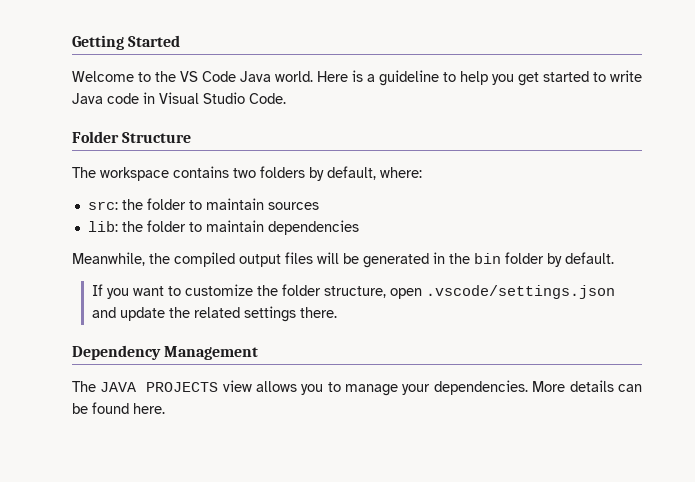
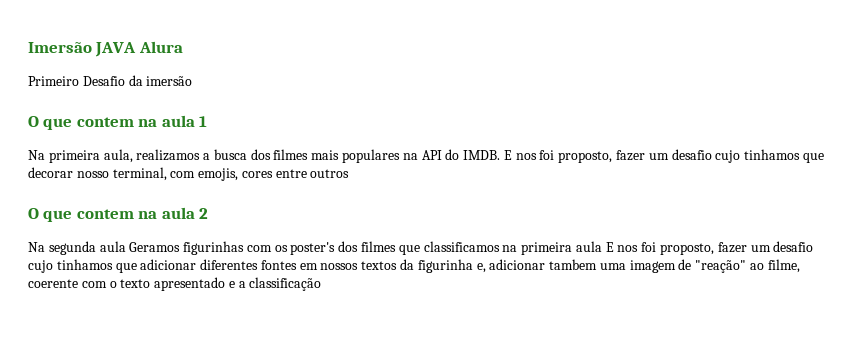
[72,35,181,50] [72,70,642,86] [72,92,286,104] [72,131,192,143] [72,166,422,181] [87,198,319,210] [87,220,359,235] [72,252,614,268] [91,284,615,299] [91,306,337,322] [72,345,259,360] [72,380,643,396] [72,402,165,414] Getting Started // Welcome to the VS Code Java world. Here is a guideline to help you get started to write Java code in Visual Studio Code. // Folder Structure // The workspace contains two folders by default, where: // src: the folder to maintain sources // lib: the folder to maintain dependencies // Meanwhile, the compiled output files will be generated in the bin folder by default. // If you want to customize the folder structure, open .vscode/settings.json and update the related settings there. // Dependency Management // The JAVA PROJECTS view allows you to manage your dependencies. More details can be found here. -> [28,41,183,57] [28,75,193,86] [28,115,208,130] [28,149,824,163] [28,167,350,181] [28,207,209,222] [28,241,814,255] [28,259,800,273] [28,277,322,291] Imersão JAVA Alura // Primeiro Desafio da imersão // O que contem na aula 1 // Na primeira aula, realizamos a busca dos filmes mais populares na API do IMDB. E nos foi proposto, fazer um desafio cujo tinhamos que decorar nosso terminal, com emojis, cores entre outros // O que contem na aula 2 // Na segunda aula Geramos figurinhas com os poster's dos filmes que classificamos na primeira aula E nos foi proposto, fazer um desafio cujo tinhamos que adicionar diferentes fontes em nossos textos da figurinha e, adicionar tambem uma imagem de "reação" ao filme, coerente com o texto apresentado e a classificação

